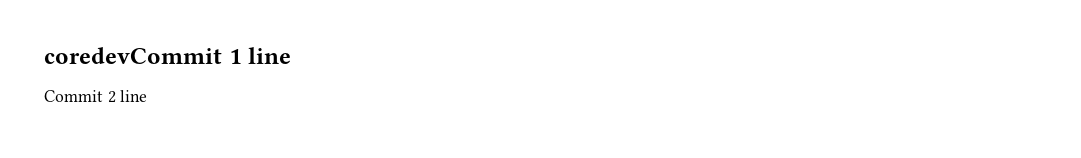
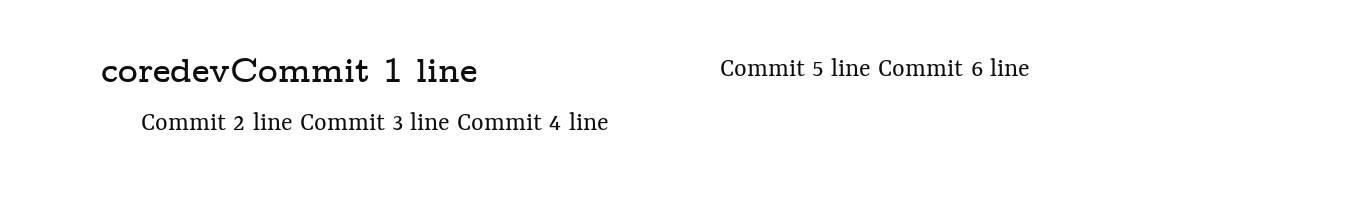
(148, 96) none -> [299,112,609,130] [720,58,1030,76] Commit 3 line Commit 4 line Commit 5 line Commit 6 line

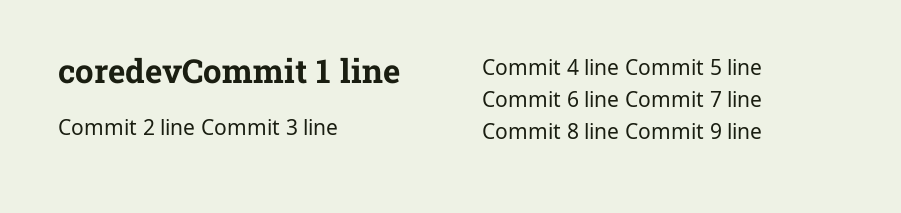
(1030, 67) none -> [625,91,763,107] [482,123,763,139] Commit 7 line Commit 8 line Commit 9 line

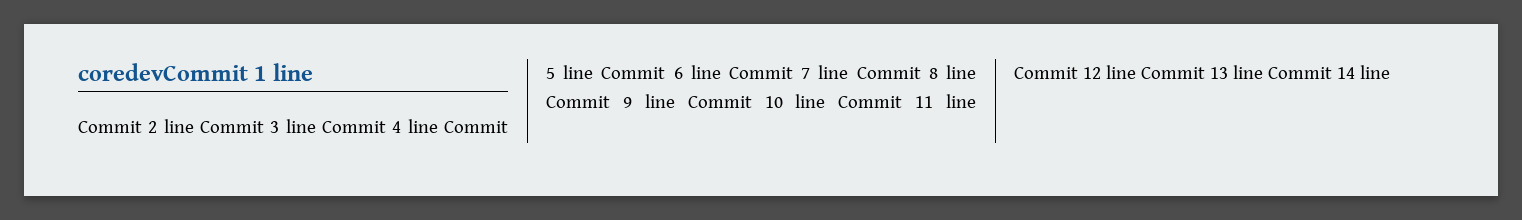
(763, 131) none -> [687,94,976,108] [1014,65,1390,79] Commit 10 line Commit 11 line Commit 12 line Commit 13 line Commit 14 line

